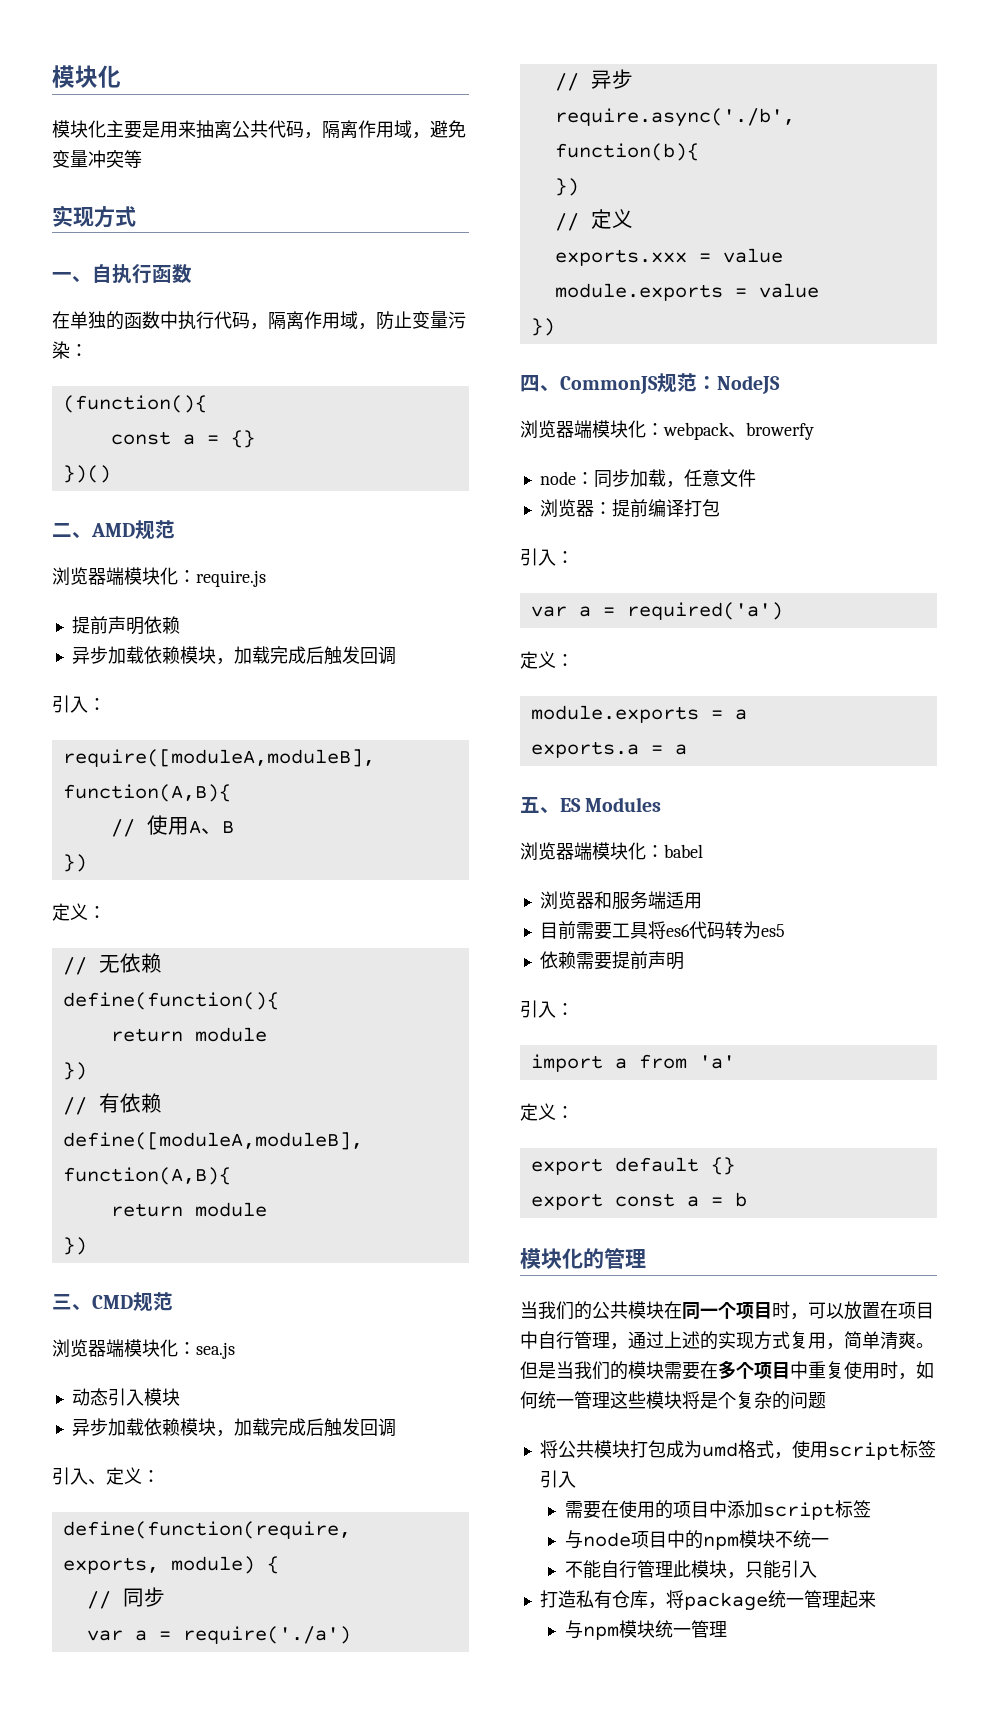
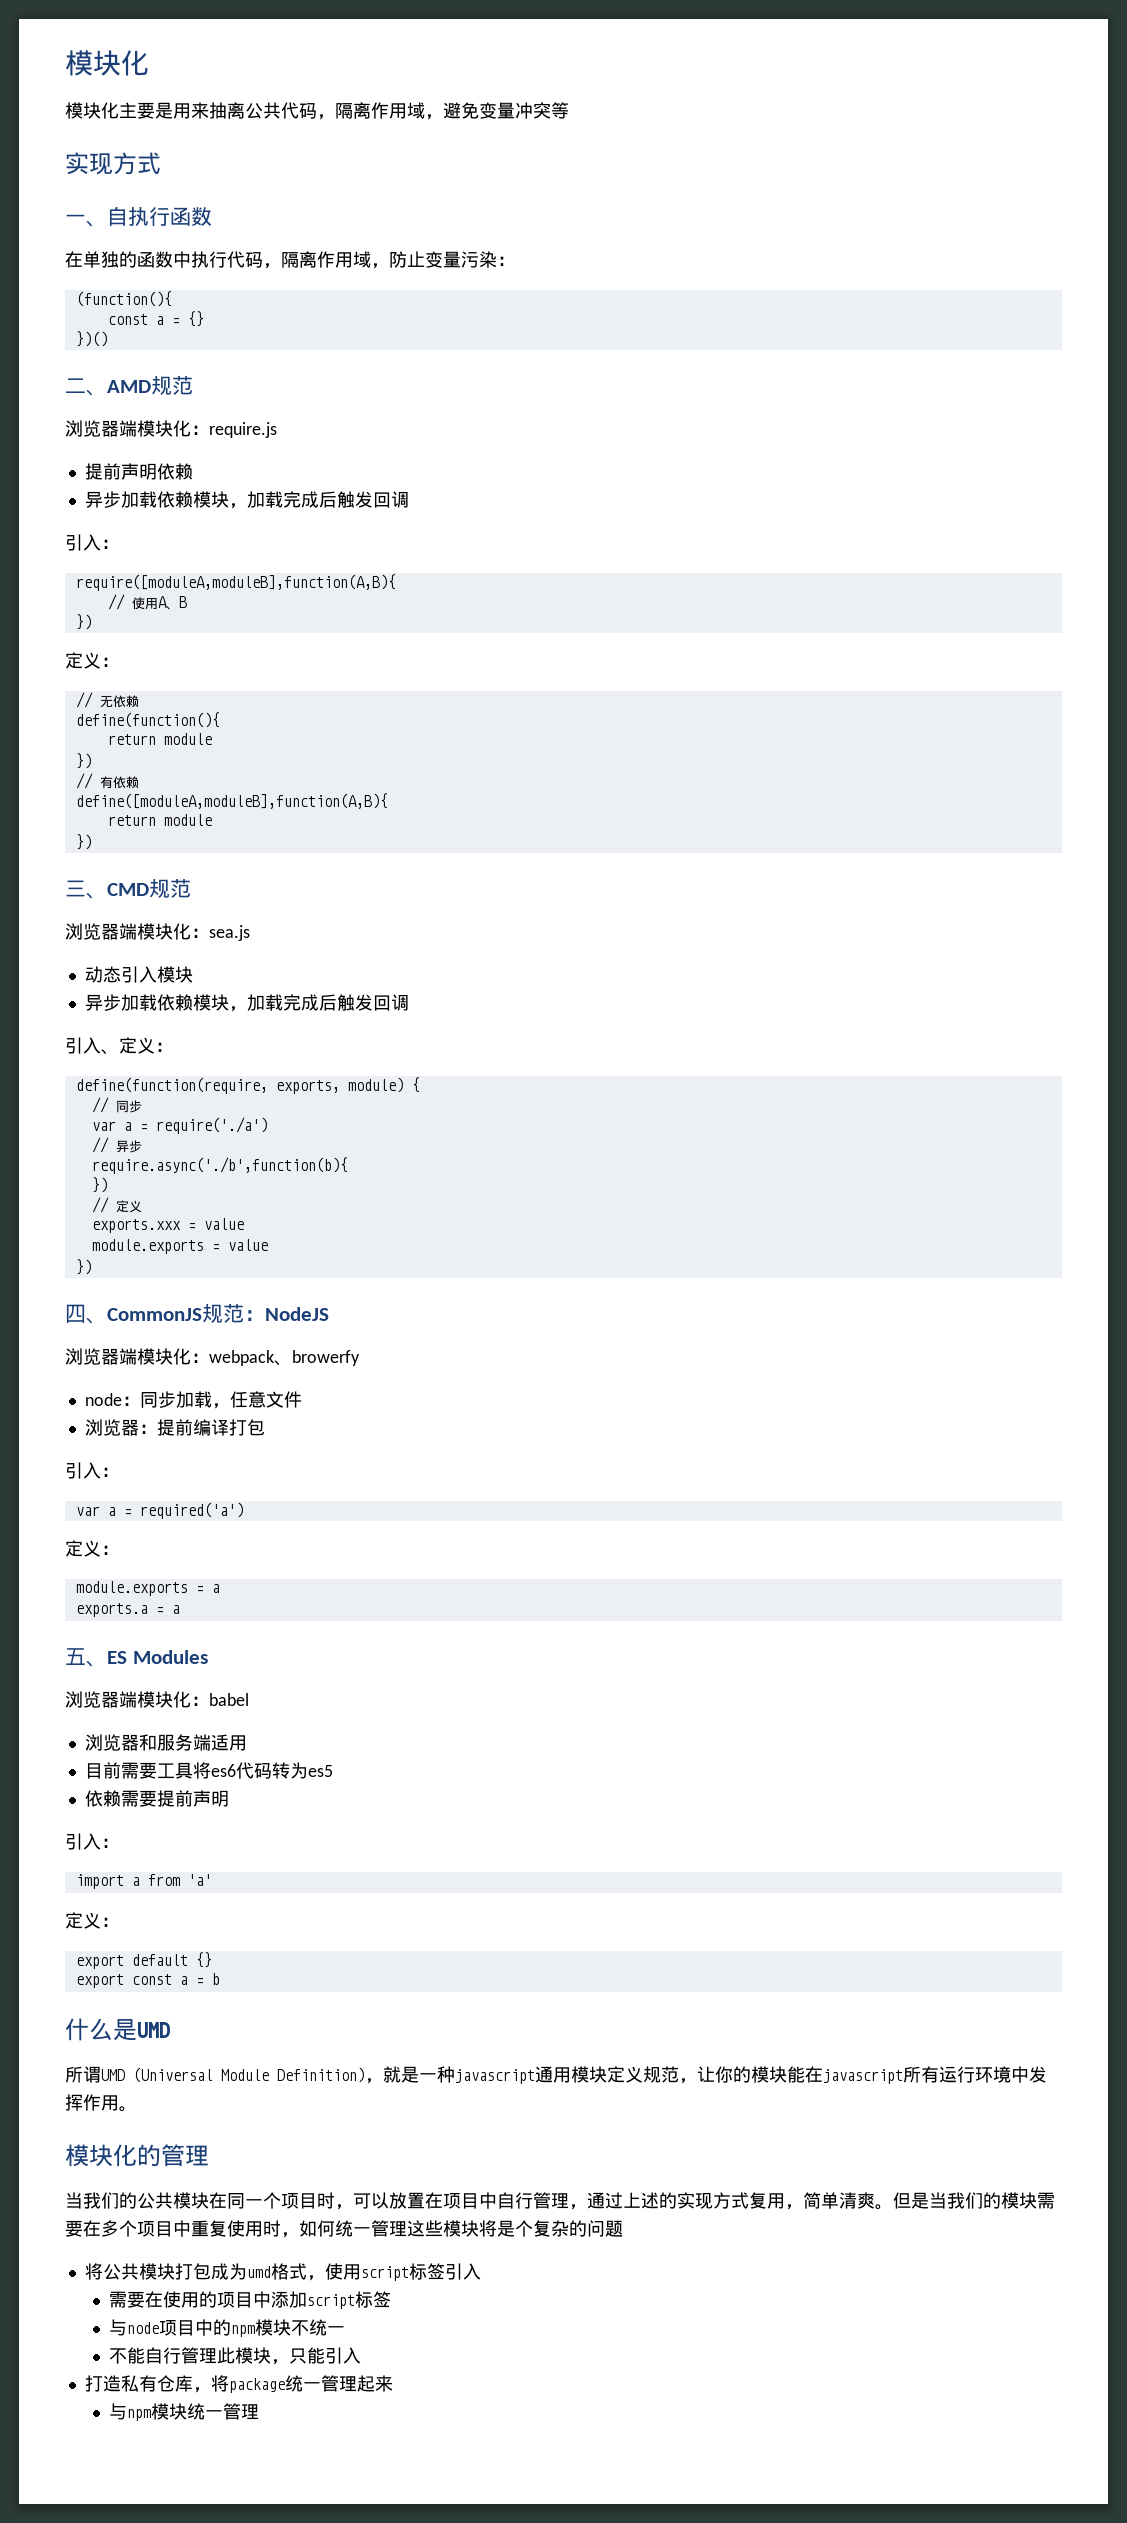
(747, 1199) none -> [65,2018,170,2041] [65,2066,1047,2084] [65,2094,137,2112] // 什么是UMD // 所谓UMD (Universal Module Definition)，就是一种javascript通用模块定义规范，让你的模块能在javascript所有运行环境中发挥作用。

